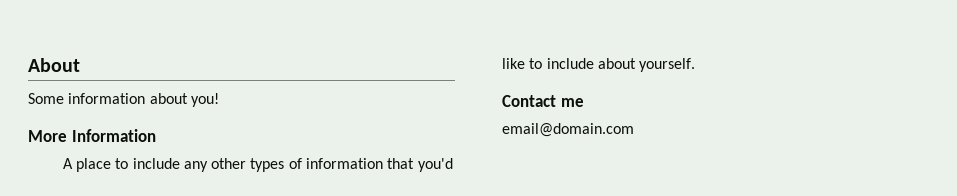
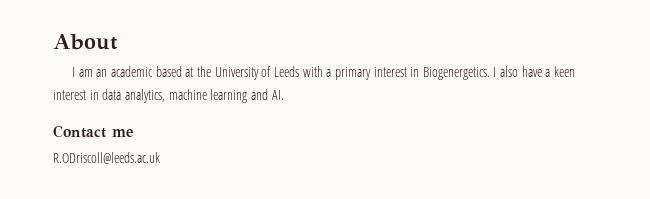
[28,93,219,107] [28,129,156,142] [62,158,453,172] [502,58,696,72] Some information about you! // More Information // A place to include any other types of information that you'd like to include about yourself. -> [72,66,576,80] [53,89,284,103] I am an academic based at the University of Leeds with a primary interest in Biogenergetics. I also have a keen interest in data analytics, machine learning and AI.
[502,123,634,137] email@domain.com -> [53,152,160,164] R.ODriscoll@leeds.ac.uk

